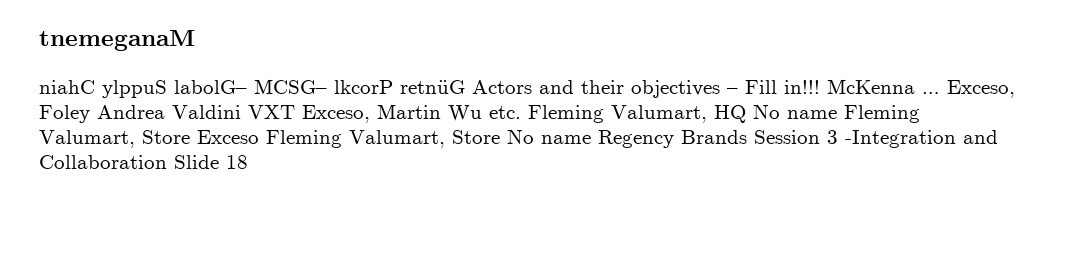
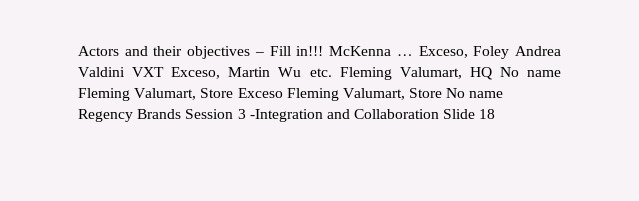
[39,30,195,51] [39,79,465,98] tnemeganaM // niahC ylppuS labolG– MCSG– lkcorP retnüG -> (78, 51) none

